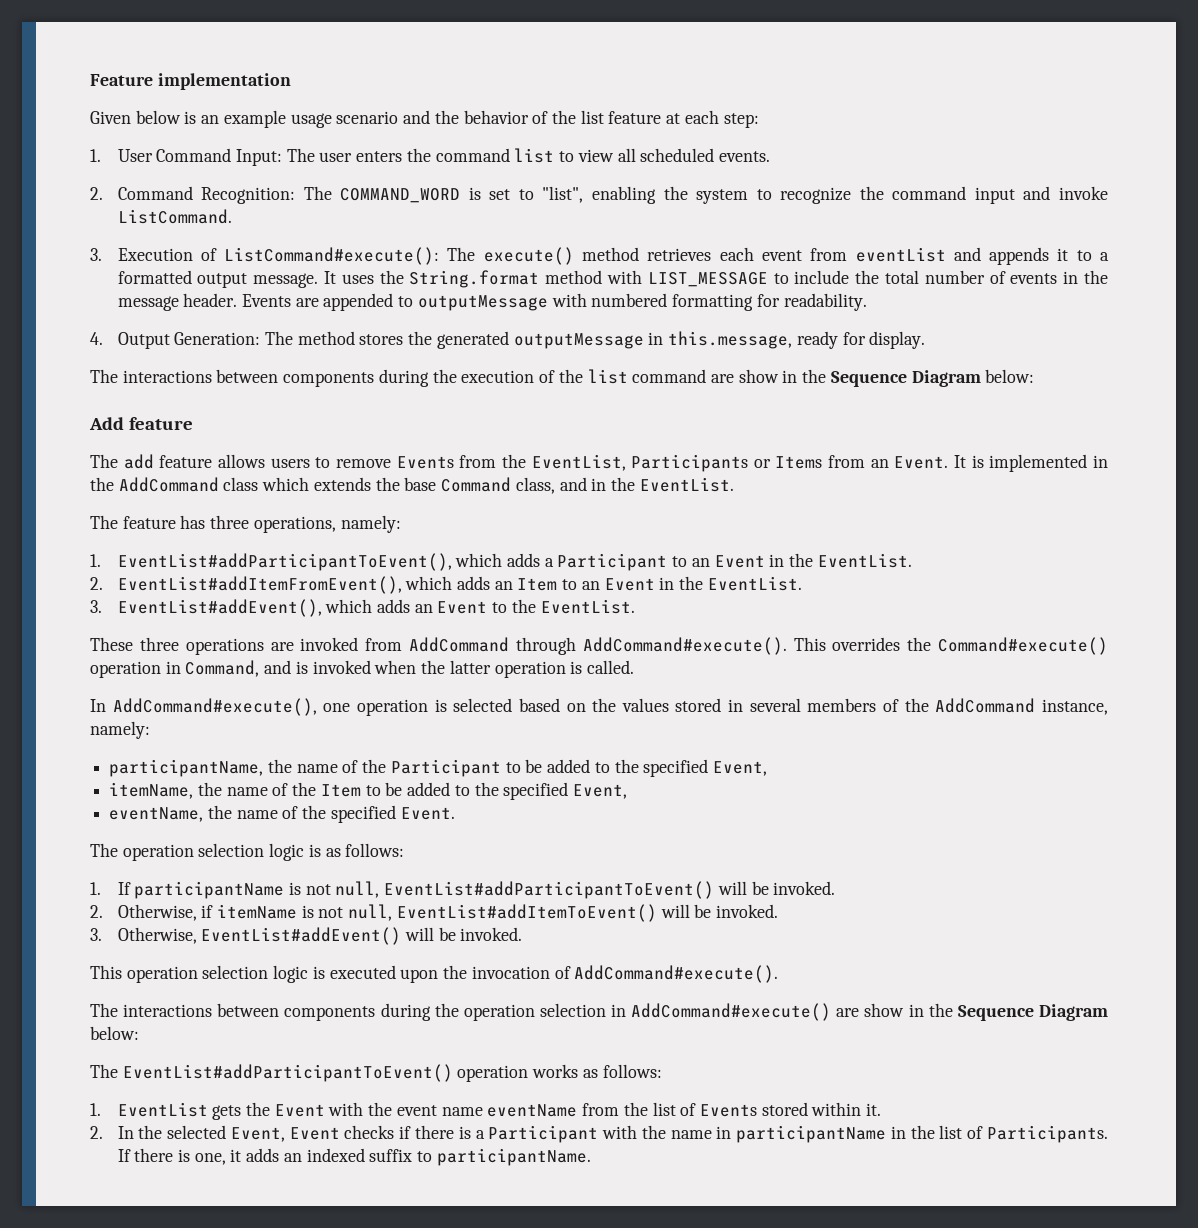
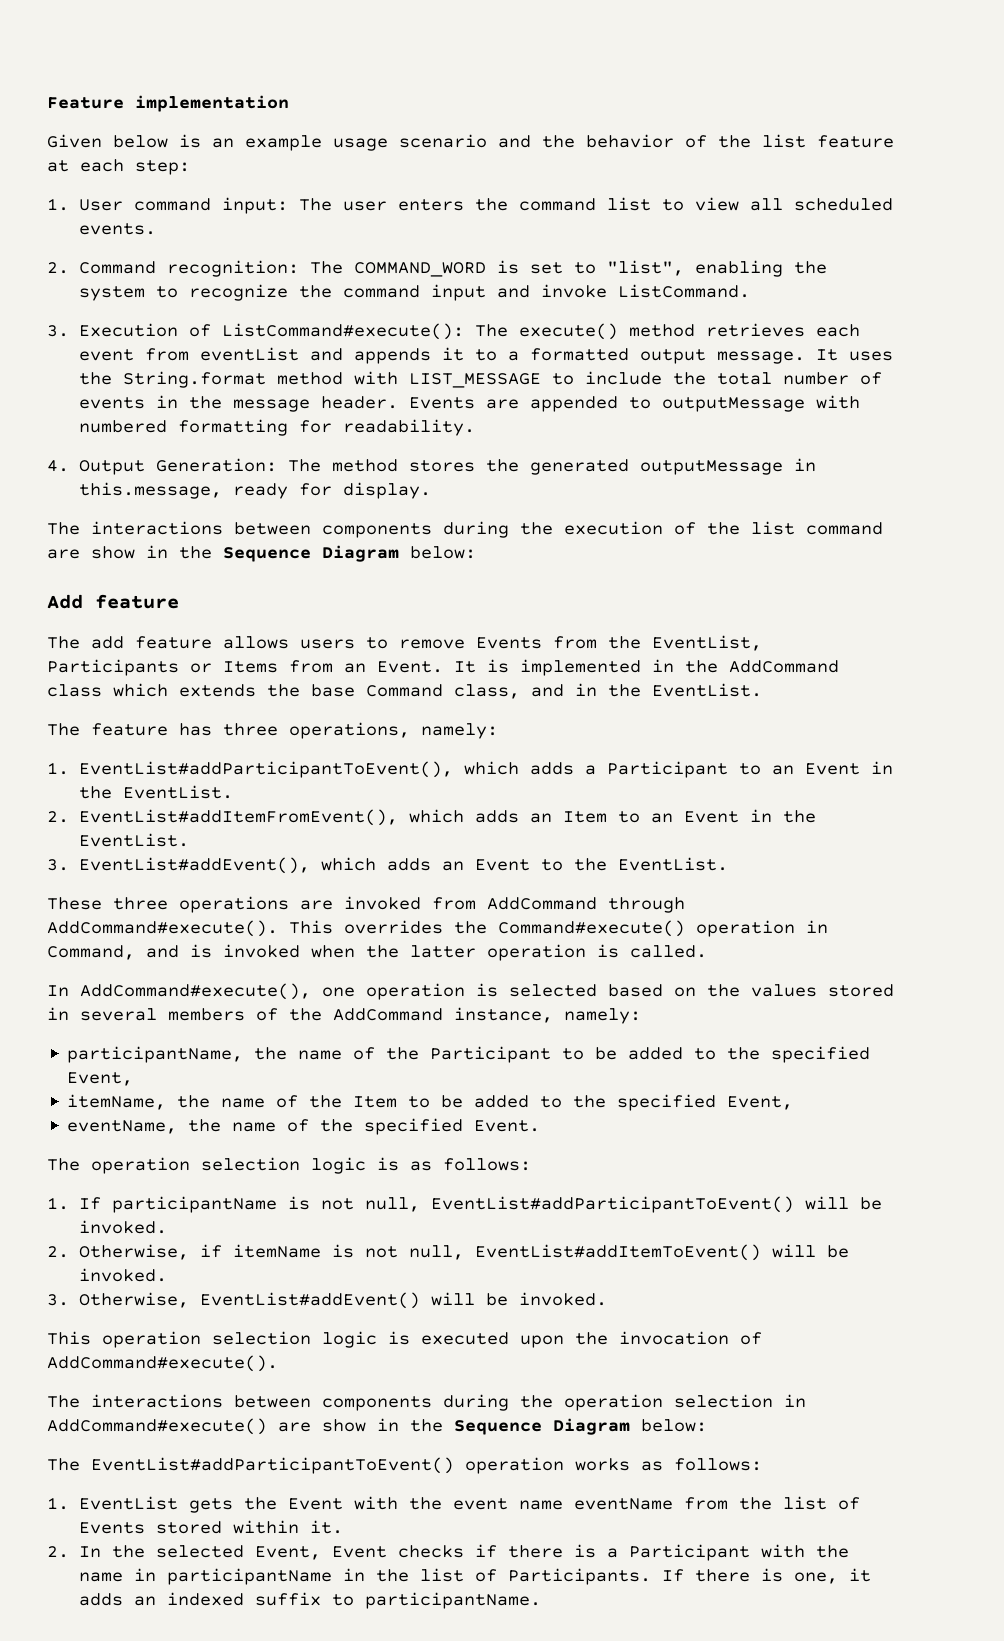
[156,148,283,166] Command Input: -> [134,197,289,214] command input:
[201,187,296,204] Recognition: -> [167,260,300,277] recognition:

